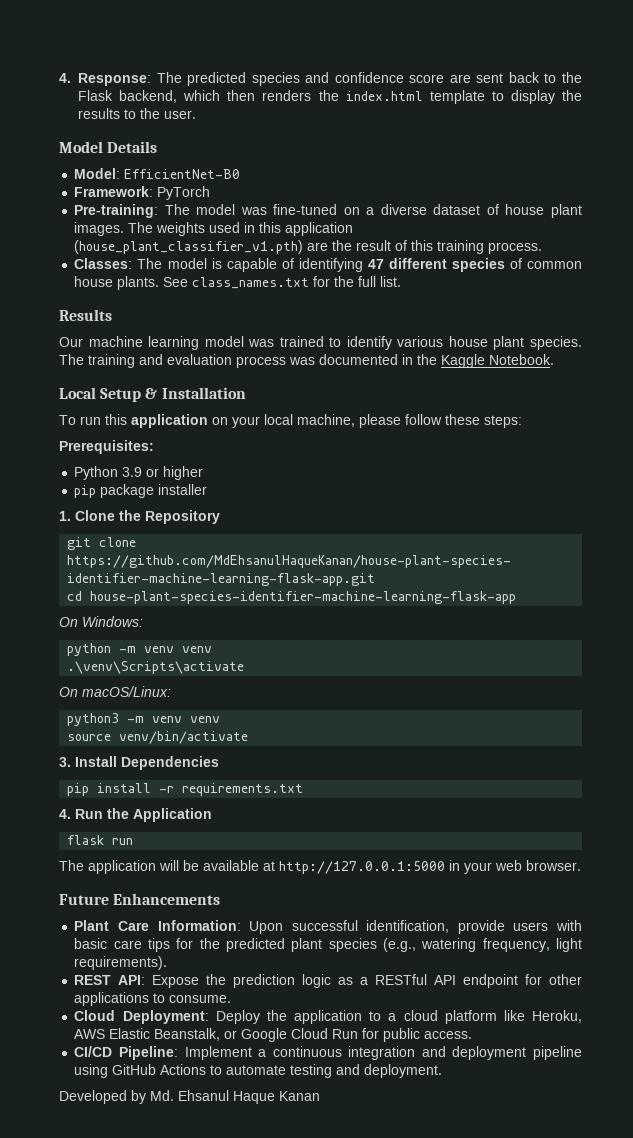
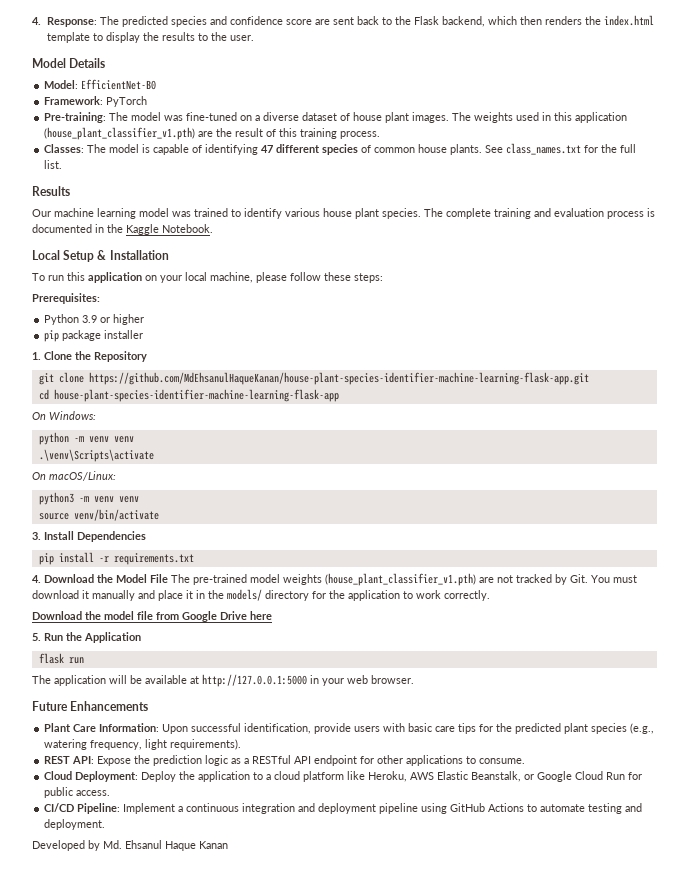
(84, 359) none -> [446,208,491,219] complete
[289,357,315,365] was -> [647,208,655,217] is
(71, 814) none -> [44,573,637,586] [32,589,490,601] [32,611,272,622] [32,633,41,641] Download the Model File The pre-trained model weights (house_plant_classifier_v1.pth) are not tracked by Git. You must download it manually and place it in the models/ directory for the application to work correctly. // Download the model file from Google Drive here // 5.

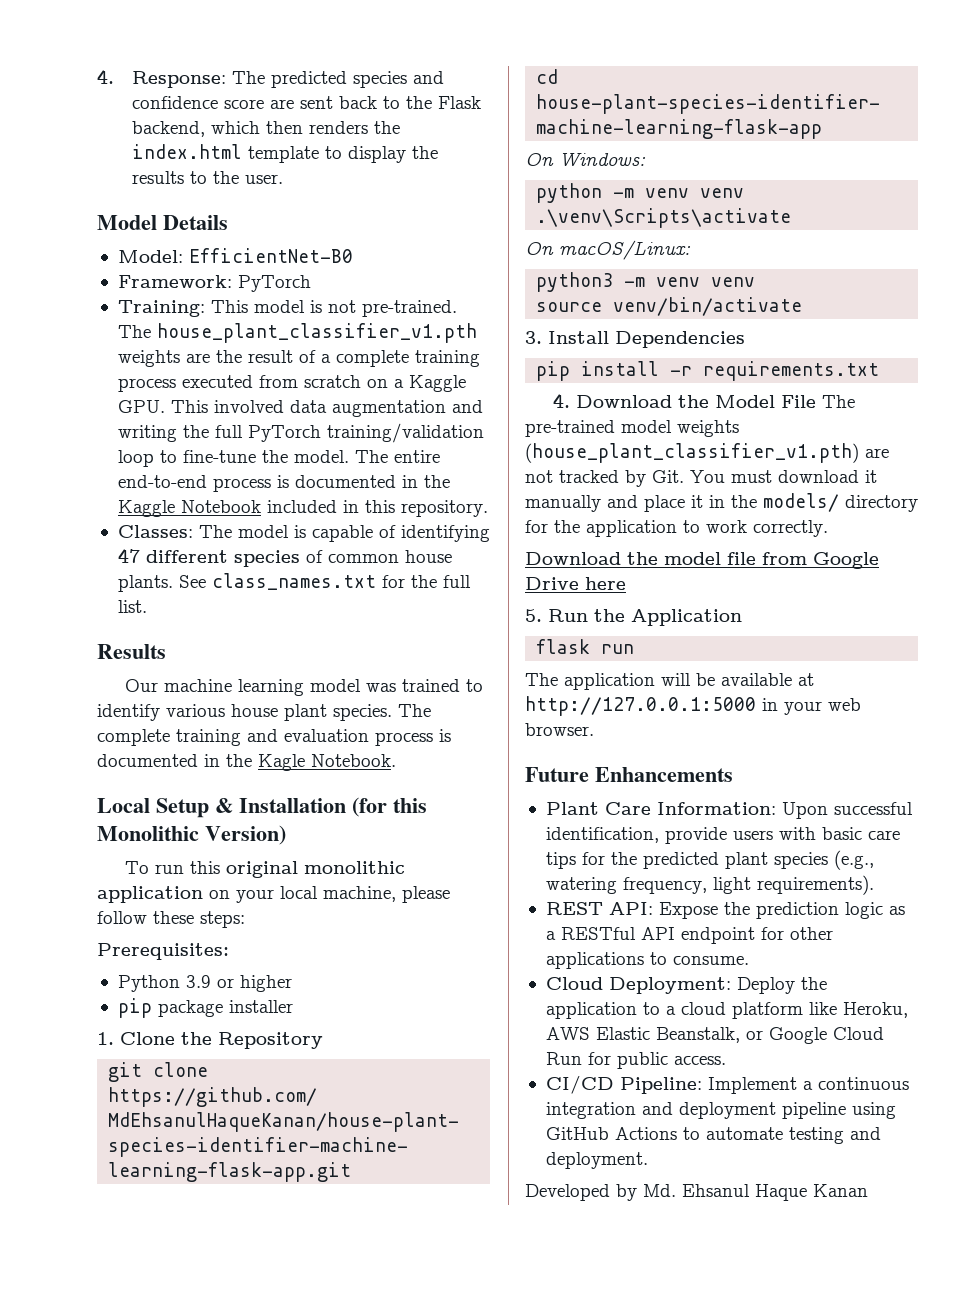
[44,112,628,123] [44,127,381,140] Pre-training: The model was fine-tuned on a diverse dataset of house plant images. The weights used in this application (house_plant_classifier_v1.pth) are the result of this training process. -> [117,300,457,317] [117,323,477,343] [117,350,480,367] [117,375,466,392] [117,400,483,417] [117,423,484,443] [117,450,440,467] [117,475,450,492] [117,500,488,517] Training: This model is not pre-trained. The house_plant_classifier_v1.pth weights are the result of a complete training process executed from scratch on a Kaggle GPU. This involved data augmentation and writing the full PyTorch training/validation loop to fine-tune the model. The entire end-to-end process is documented in the Kaggle Notebook included in this repository.
[126,224,159,235] Kaggle -> [258,754,305,771] Kagle
(169, 255) none -> [352,797,427,817] [97,825,286,845] (for this Monolithic Version)
(85, 276) none -> [225,861,405,878] original monolithic

